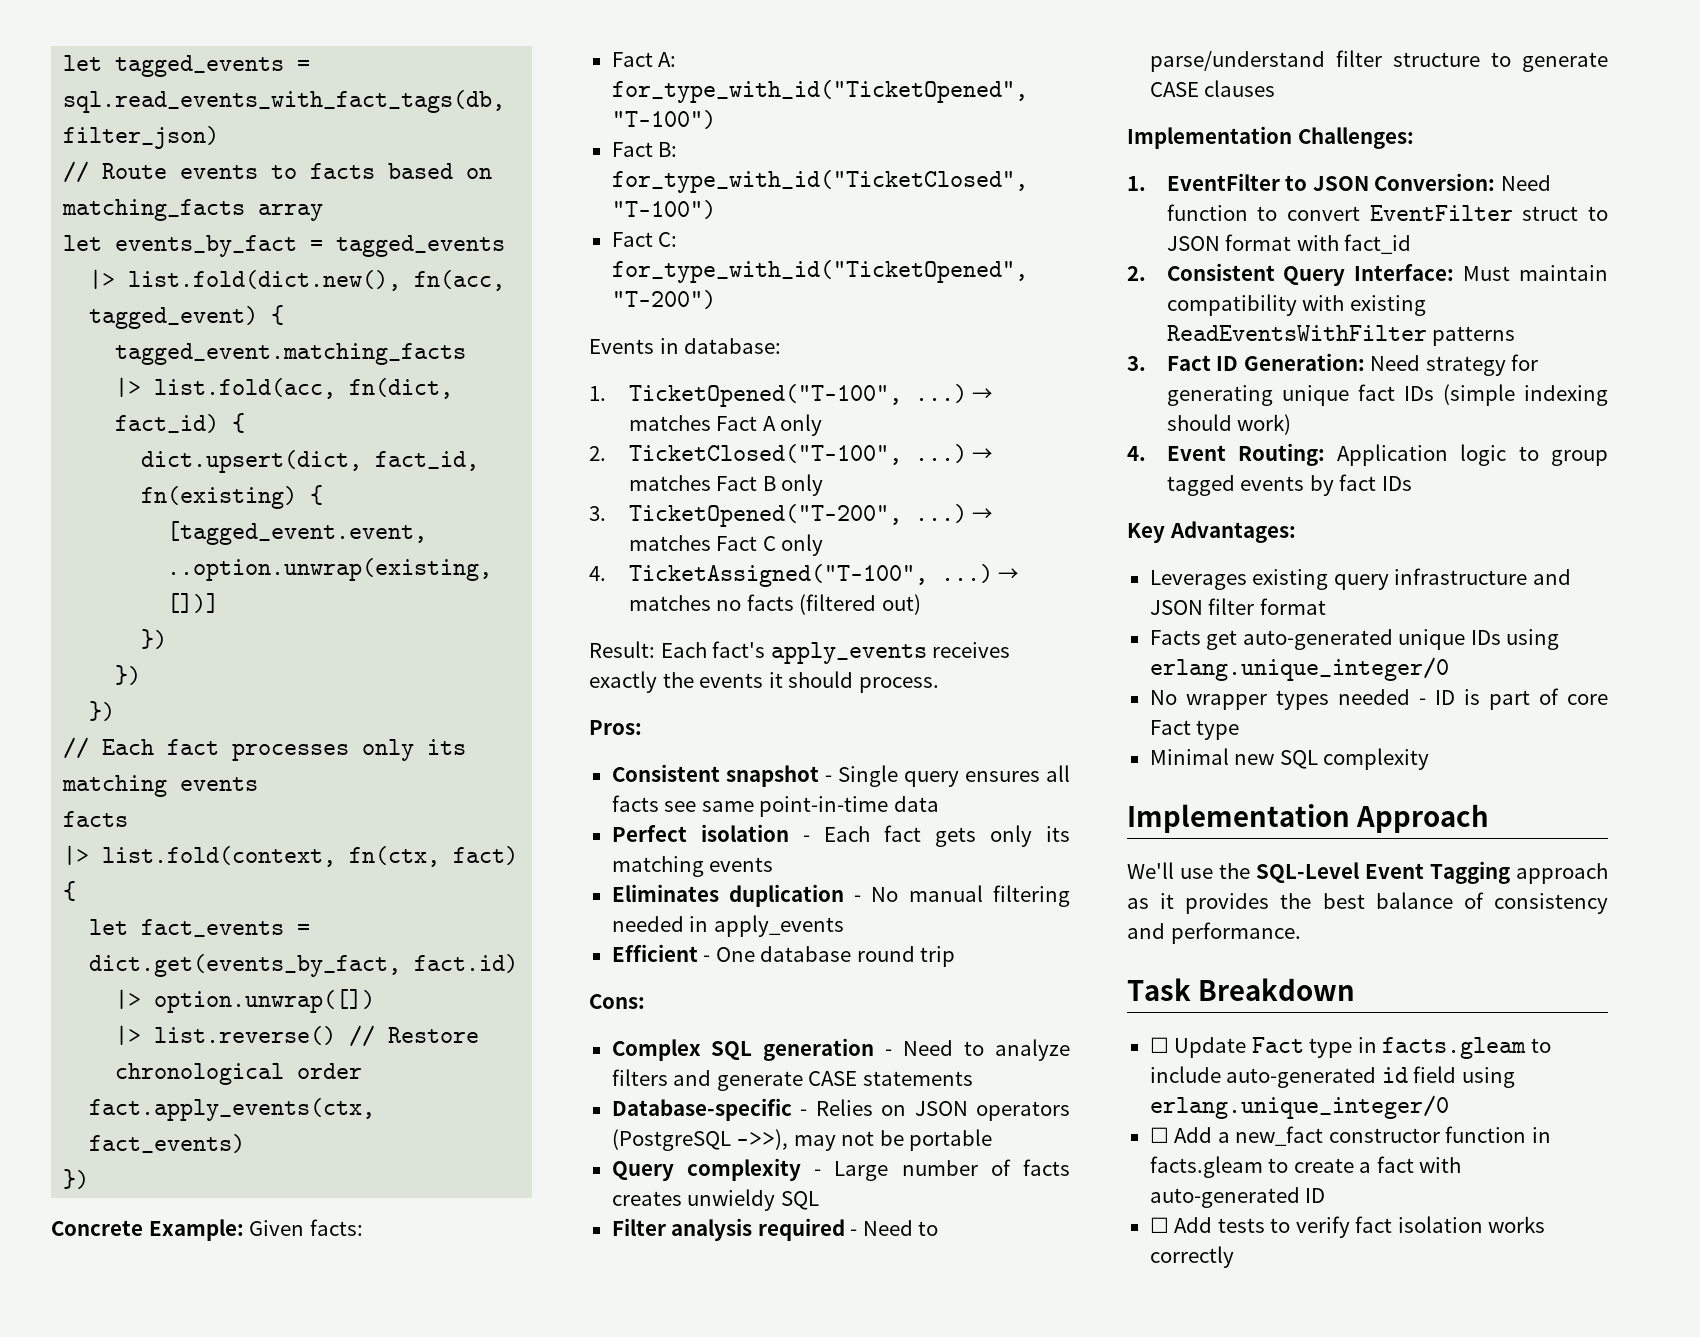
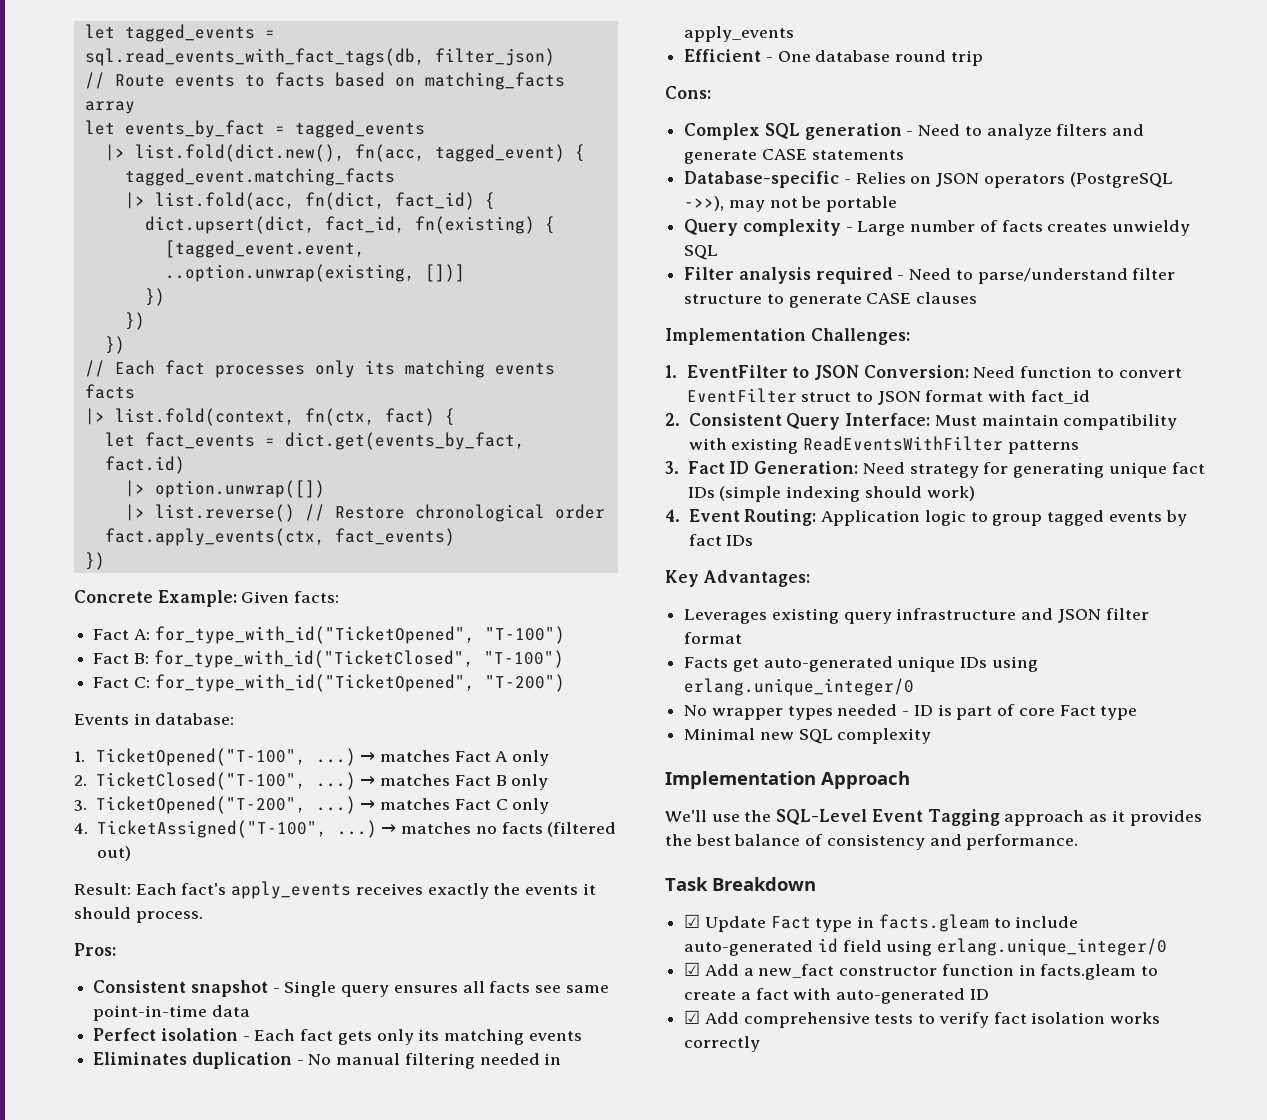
[1149,1037,1169,1053] ☐ -> [684,914,701,928] ☑
[1149,1127,1169,1143] ☐ -> [684,962,701,976] ☑
[1149,1217,1213,1233] ☐ Add -> [684,1010,870,1028] ☑ Add comprehensive

